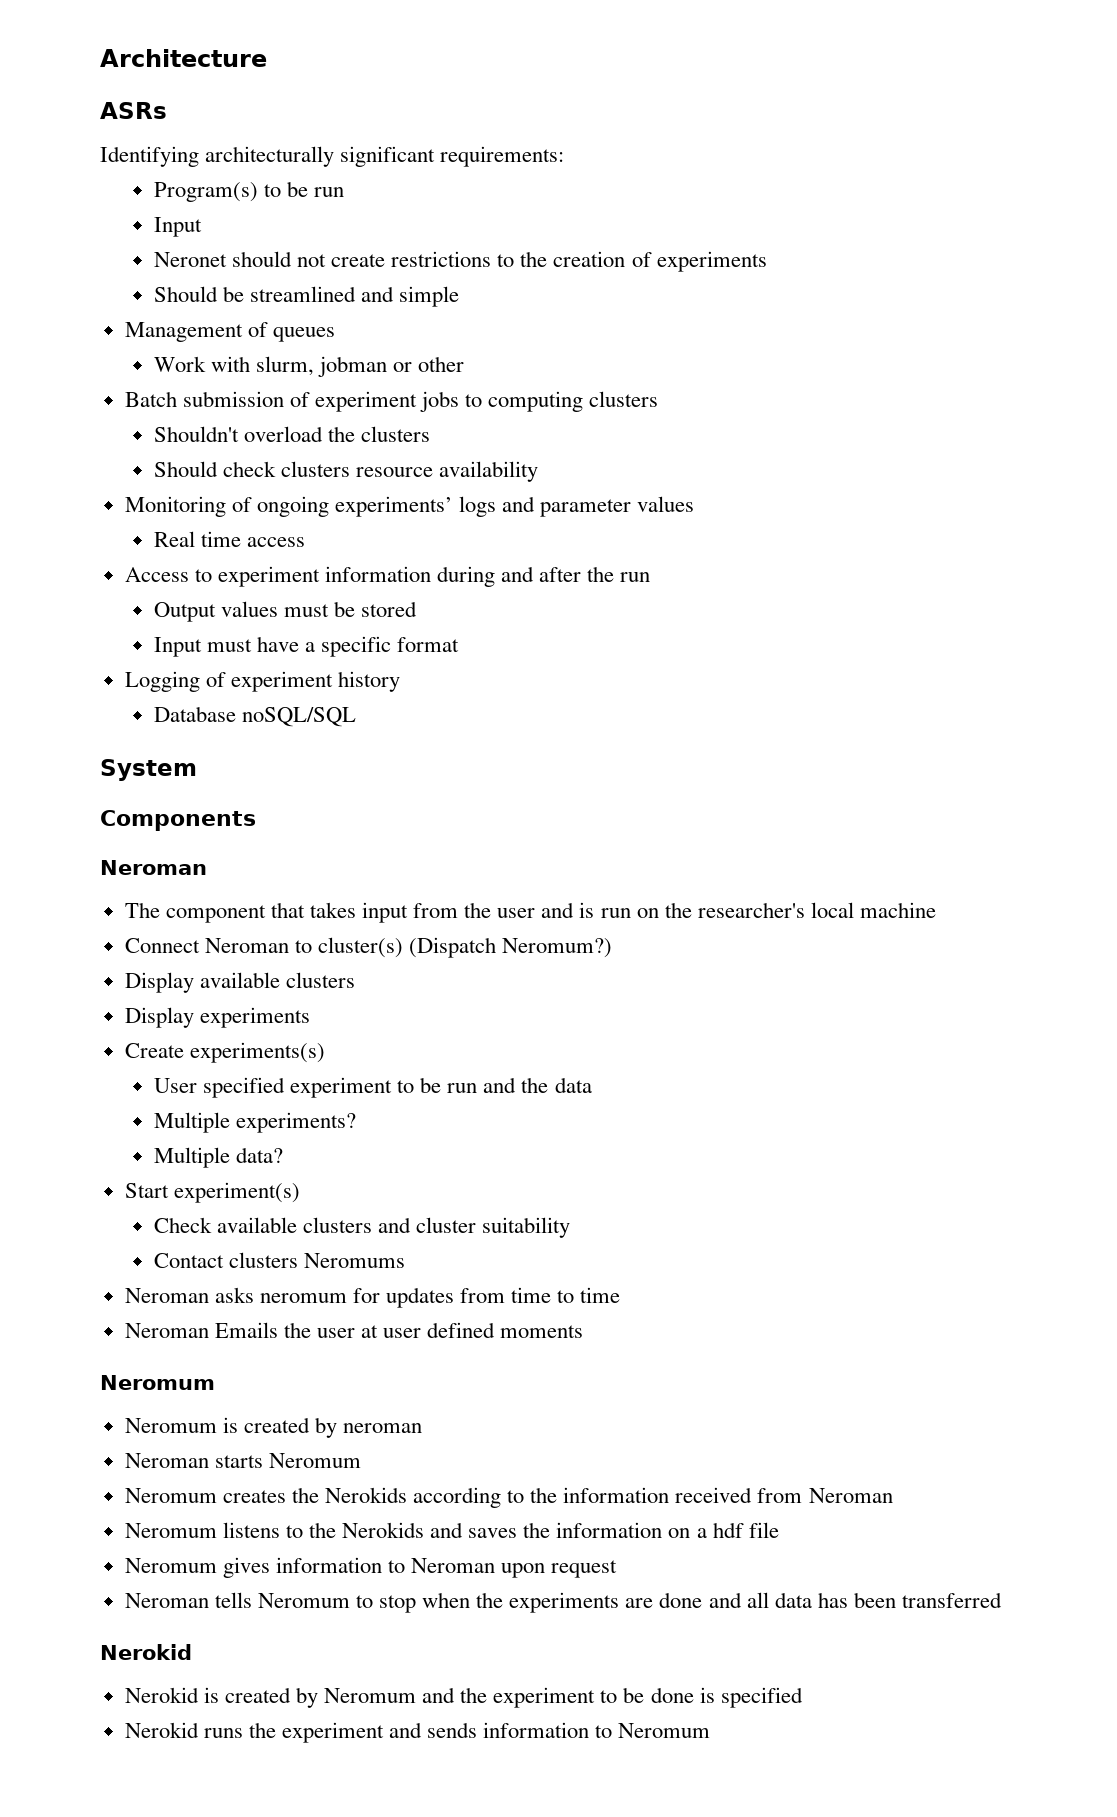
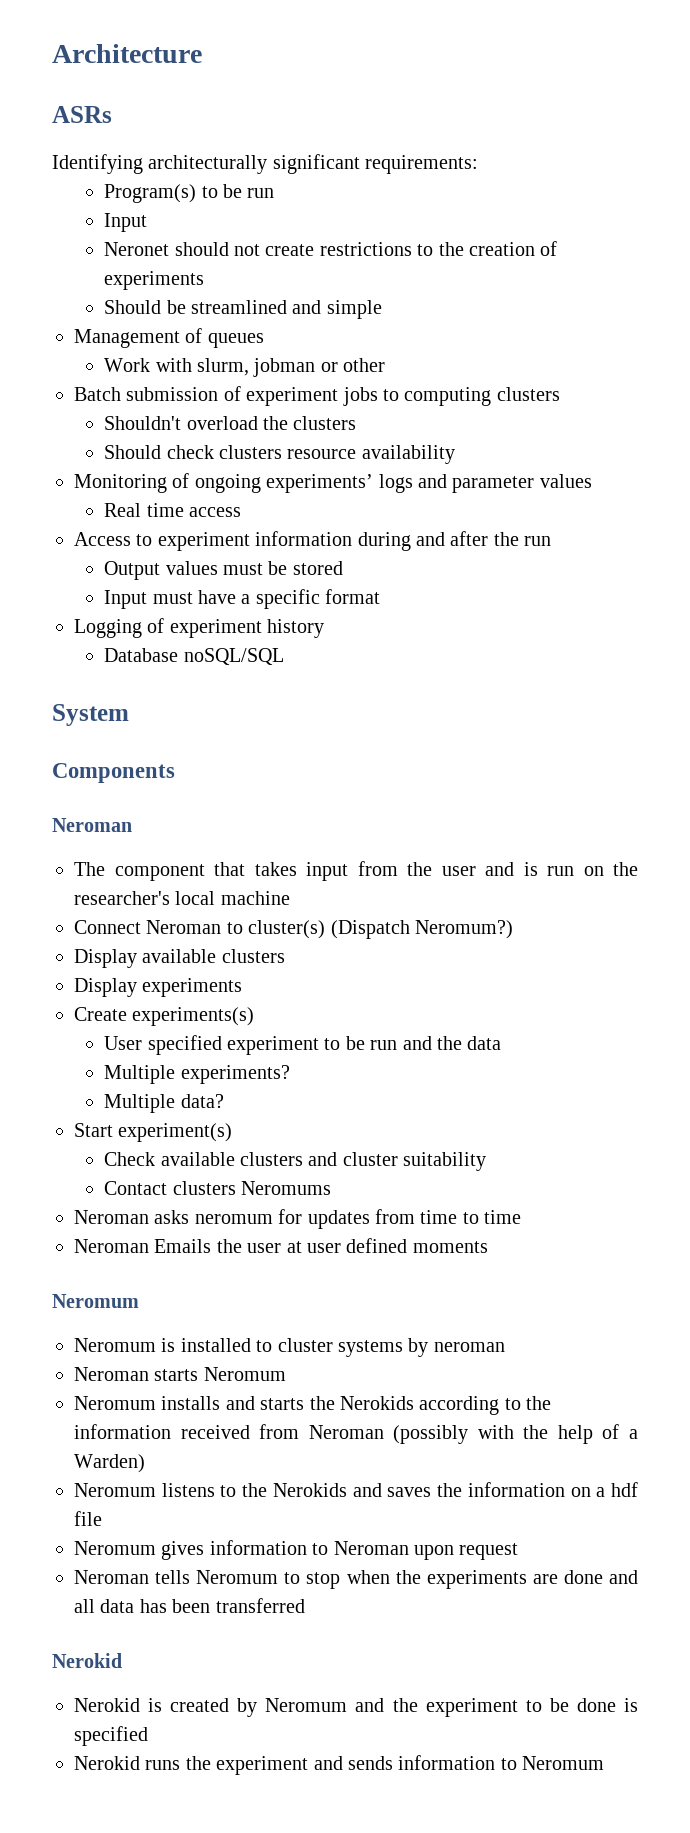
[243,1417,310,1433] created -> [180,1338,403,1357] installed to cluster systems
[222,1490,286,1503] creates -> [161,1396,305,1410] installs and starts
(893, 1495) none -> [393,1424,638,1444] [74,1454,145,1473] (possibly with the help of a Warden)

